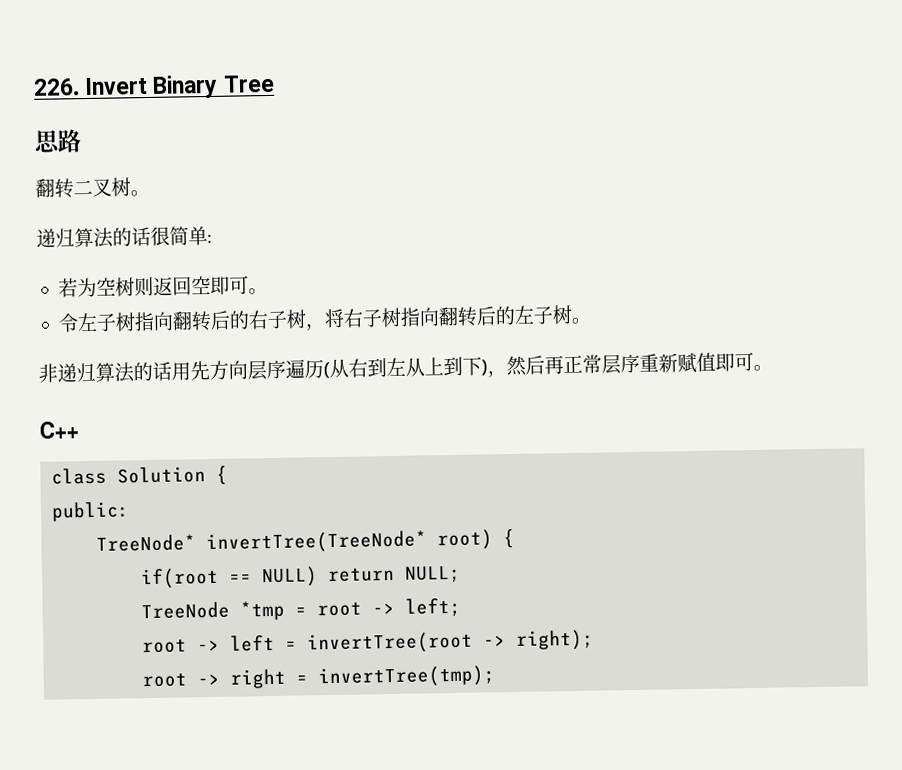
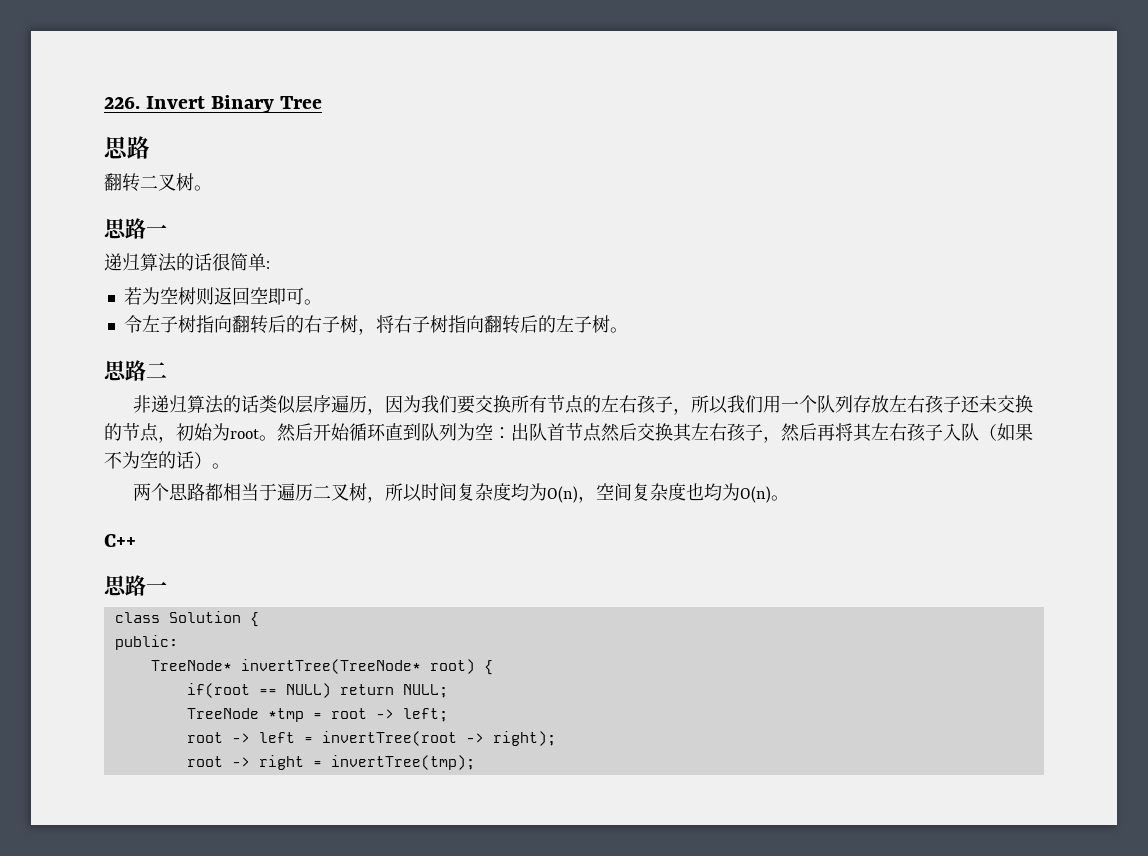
(150, 193) none -> [104,218,167,239] // 思路一
(592, 321) none -> [104,360,167,381] // 思路二
[171,351,754,381] 用先方向层序遍历(从右到左从上到下)，然后再正常层序重新赋值即可 -> [259,395,1034,415] [104,423,1033,443] [104,451,230,469] [133,483,772,503] 类似层序遍历，因为我们要交换所有节点的左右孩子，所以我们用一个队列存放左右孩子还未交换的节点，初始为root。然后开始循环直到队列为空：出队首节点然后交换其左右孩子，然后再将其左右孩子入队（如果不为空的话）。 // 两个思路都相当于遍历二叉树，所以时间复杂度均为O(n)，空间复杂度也均为O(n)
(79, 430) none -> [104,575,167,596] // 思路一

